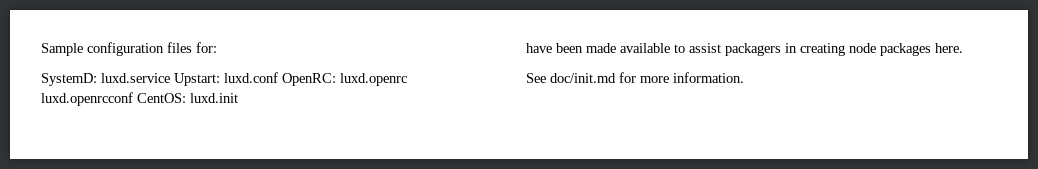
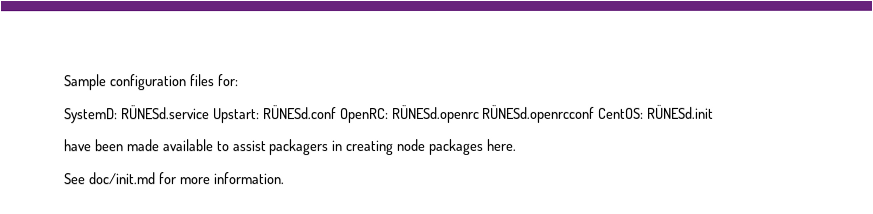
[101,72,407,86] [41,92,238,106] luxd.service Upstart: luxd.conf OpenRC: luxd.openrc luxd.openrcconf CentOS: luxd.init -> [119,104,715,124] RÜNESd.service Upstart: RÜNESd.conf OpenRC: RÜNESd.openrc RÜNESd.openrcconf CentOS: RÜNESd.init

